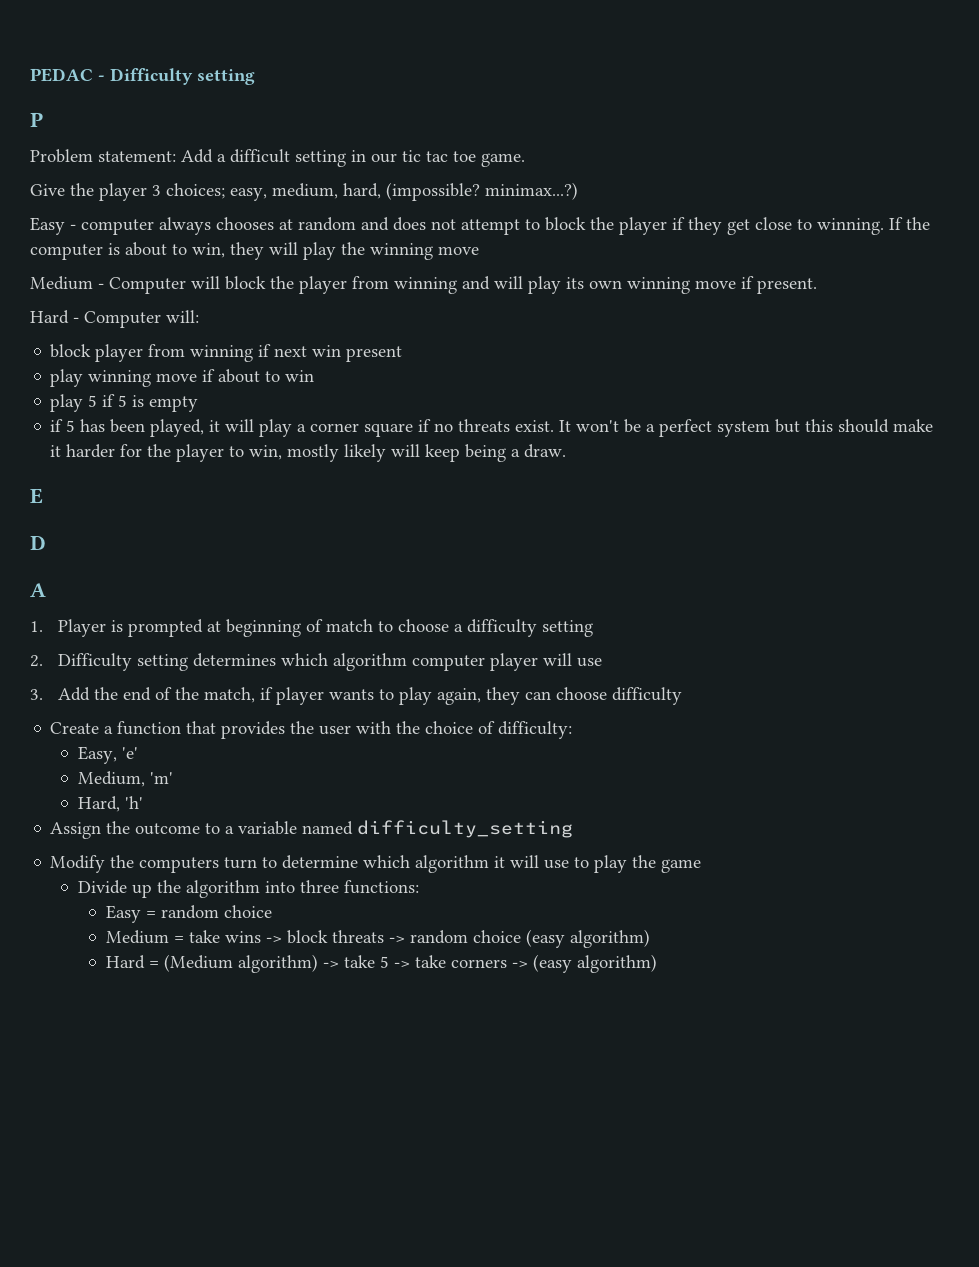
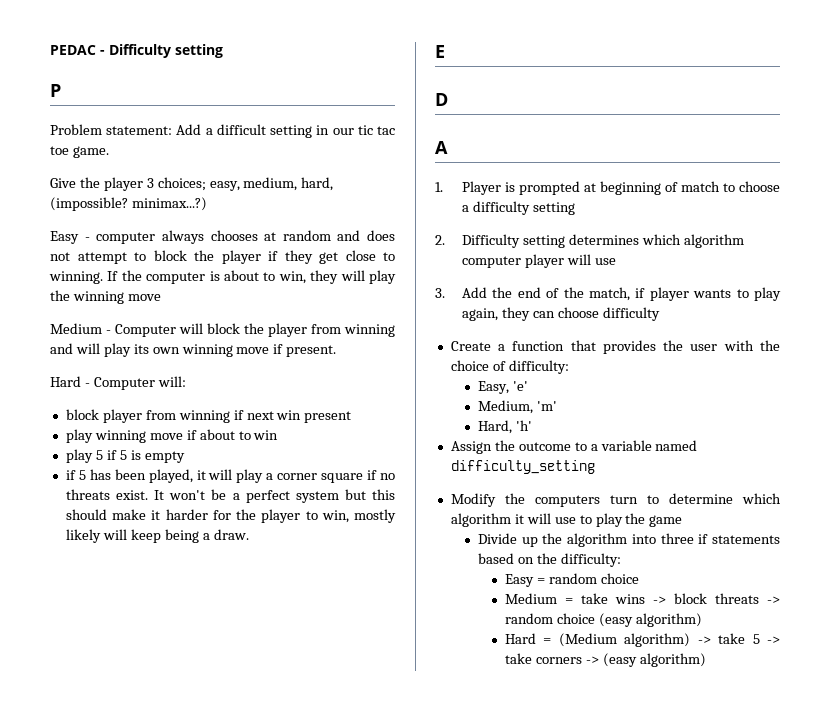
[344,880,420,894] functions: -> [698,534,780,544] [477,553,621,567] if statements based on the difficulty:

